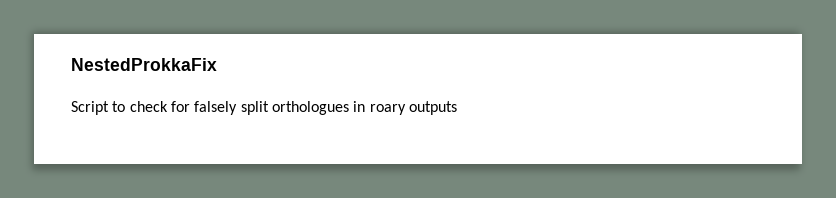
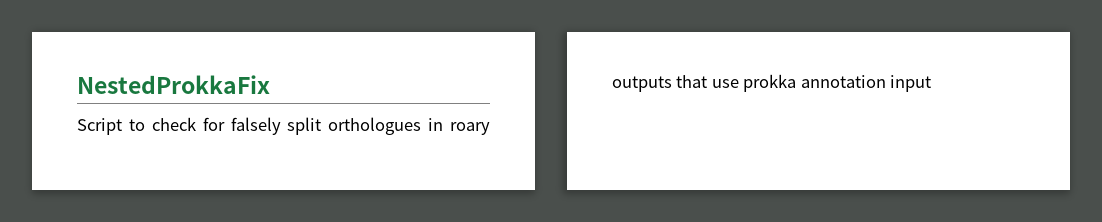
(457, 108) none -> [676,74,932,92] that use prokka annotation input

